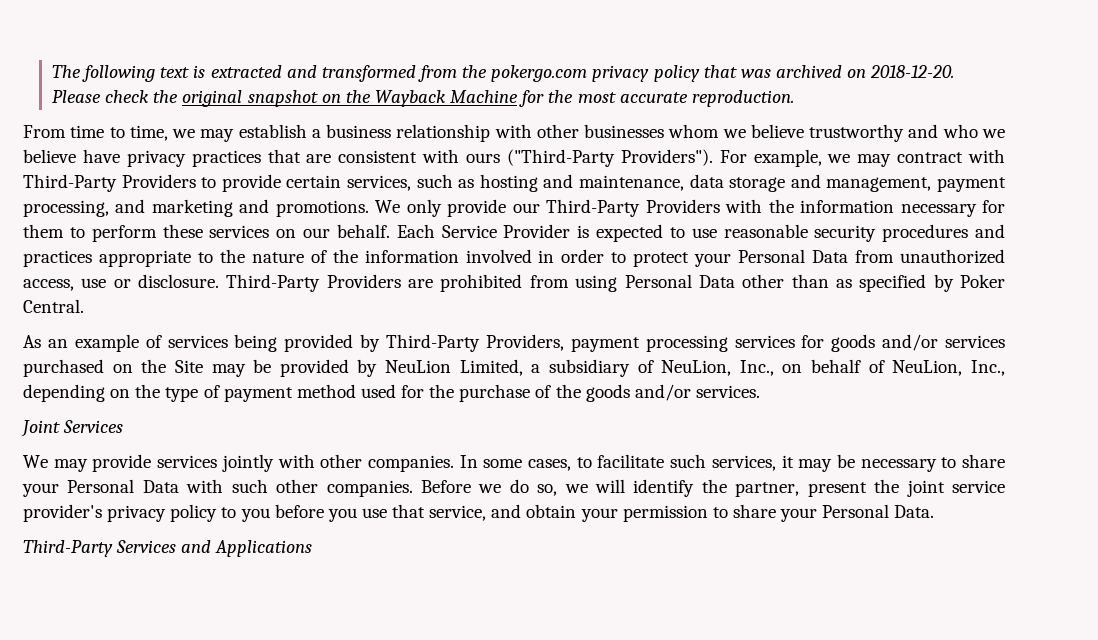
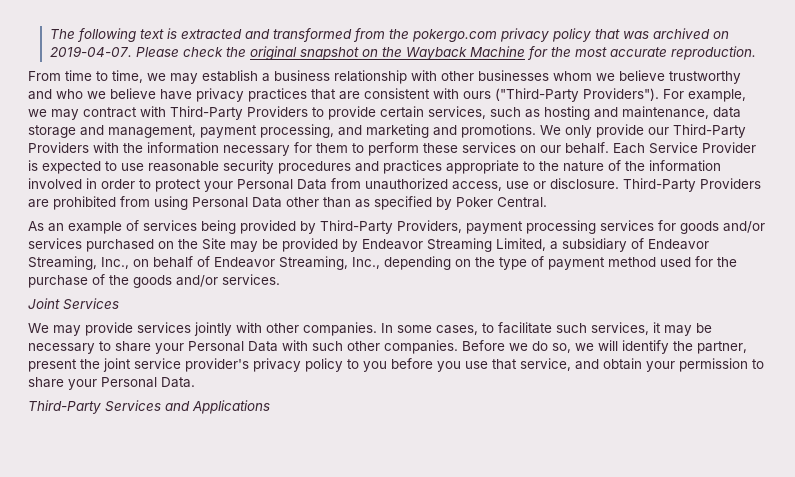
[870,65,955,78] 2018-12-20. -> [49,46,132,57] 2019-04-07.
[385,360,452,373] NeuLion -> [362,238,492,252] Endeavor Streaming
[661,360,732,376] NeuLion, -> [648,239,709,250] [28,256,97,270] Endeavor Streaming,
[892,360,963,376] NeuLion, -> [214,256,348,270] Endeavor Streaming,

